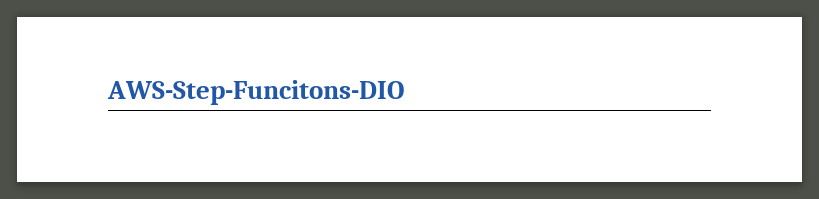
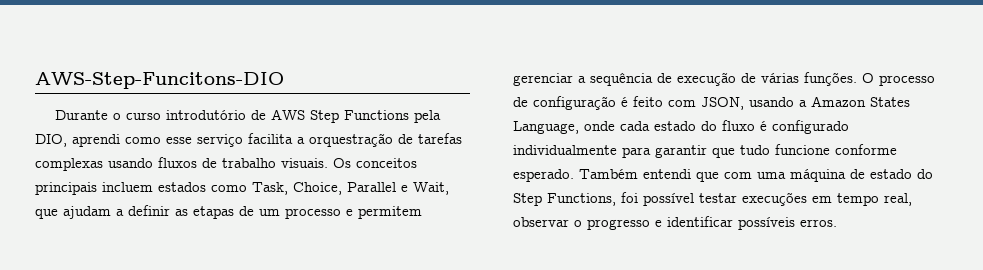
(404, 92) none -> [55,109,442,123] [35,133,462,147] [35,157,417,171] [35,182,449,195] [35,205,422,219] [513,72,935,86] [513,96,910,110] [513,120,849,134] [513,144,897,158] [513,169,933,182] [513,192,912,206] [513,216,837,230] // Durante o curso introdutório de AWS Step Functions pela DIO, aprendi como esse serviço facilita a orquestração de tarefas complexas usando fluxos de trabalho visuais. Os conceitos principais incluem estados como Task, Choice, Parallel e Wait, que ajudam a definir as etapas de um processo e permitem gerenciar a sequência de execução de várias funções. O processo de configuração é feito com JSON, usando a Amazon States Language, onde cada estado do fluxo é configurado individualmente para garantir que tudo funcione conforme esperado. Também entendi que com uma máquina de estado do Step Functions, foi possível testar execuções em tempo real, observar o progresso e identificar possíveis erros.

